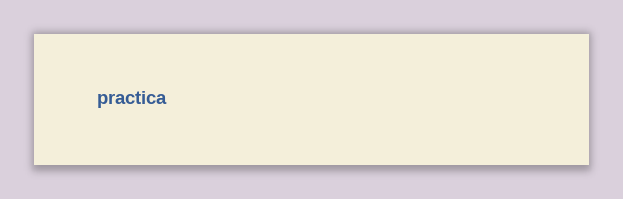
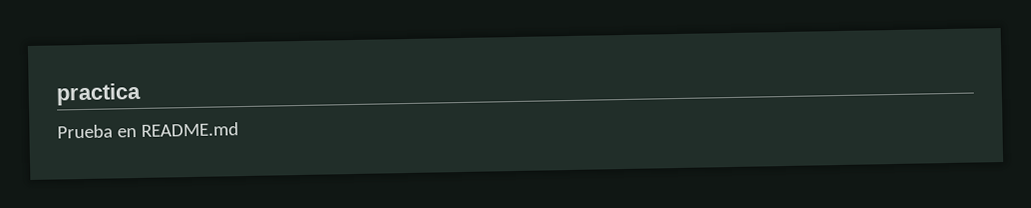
(167, 99) none -> [57,122,239,139] // Prueba en README.md

